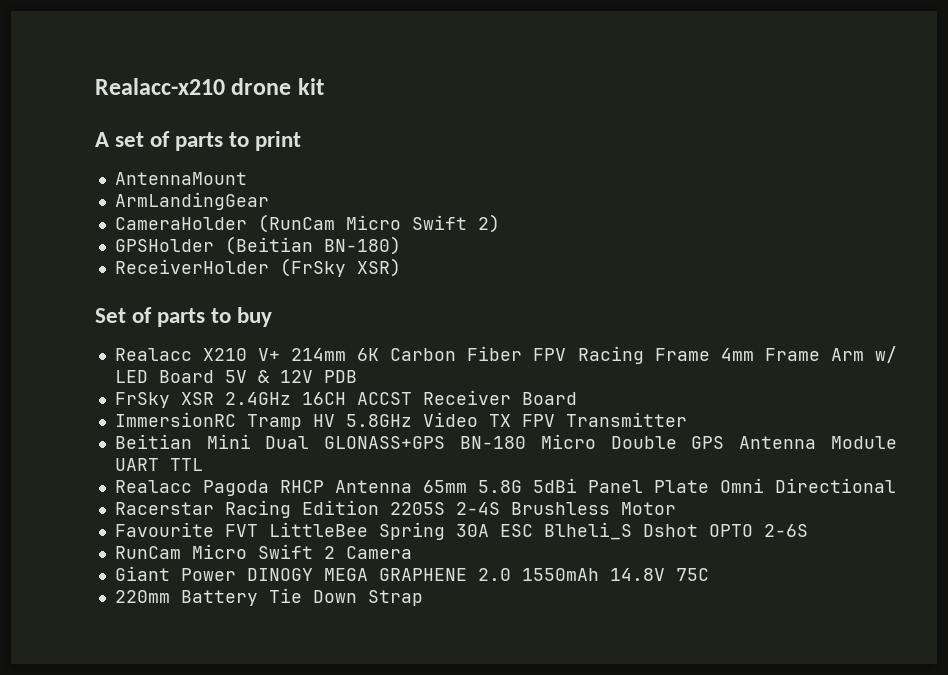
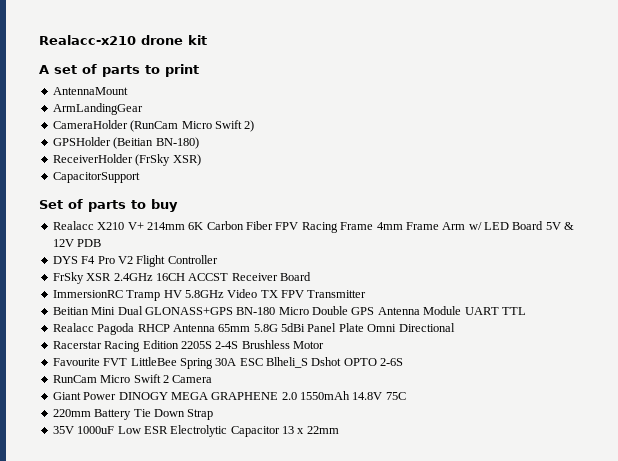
(401, 267) none -> [52,172,140,183] // CapacitorSupport
(357, 376) none -> [52,255,218,267] // DYS F4 Pro V2 Flight Controller
(423, 598) none -> [52,425,339,437] // 35V 1000uF Low ESR Electrolytic Capacitor 13 x 22mm

